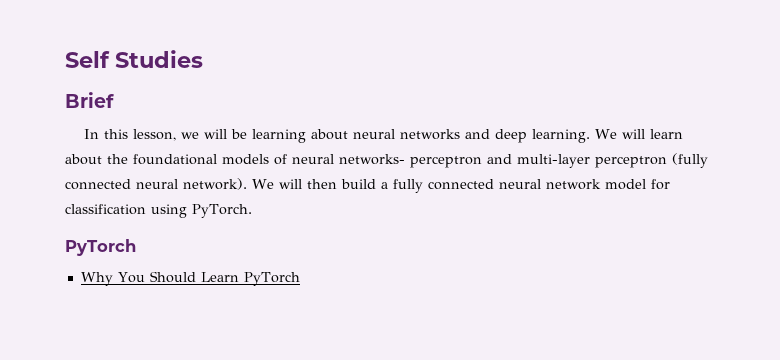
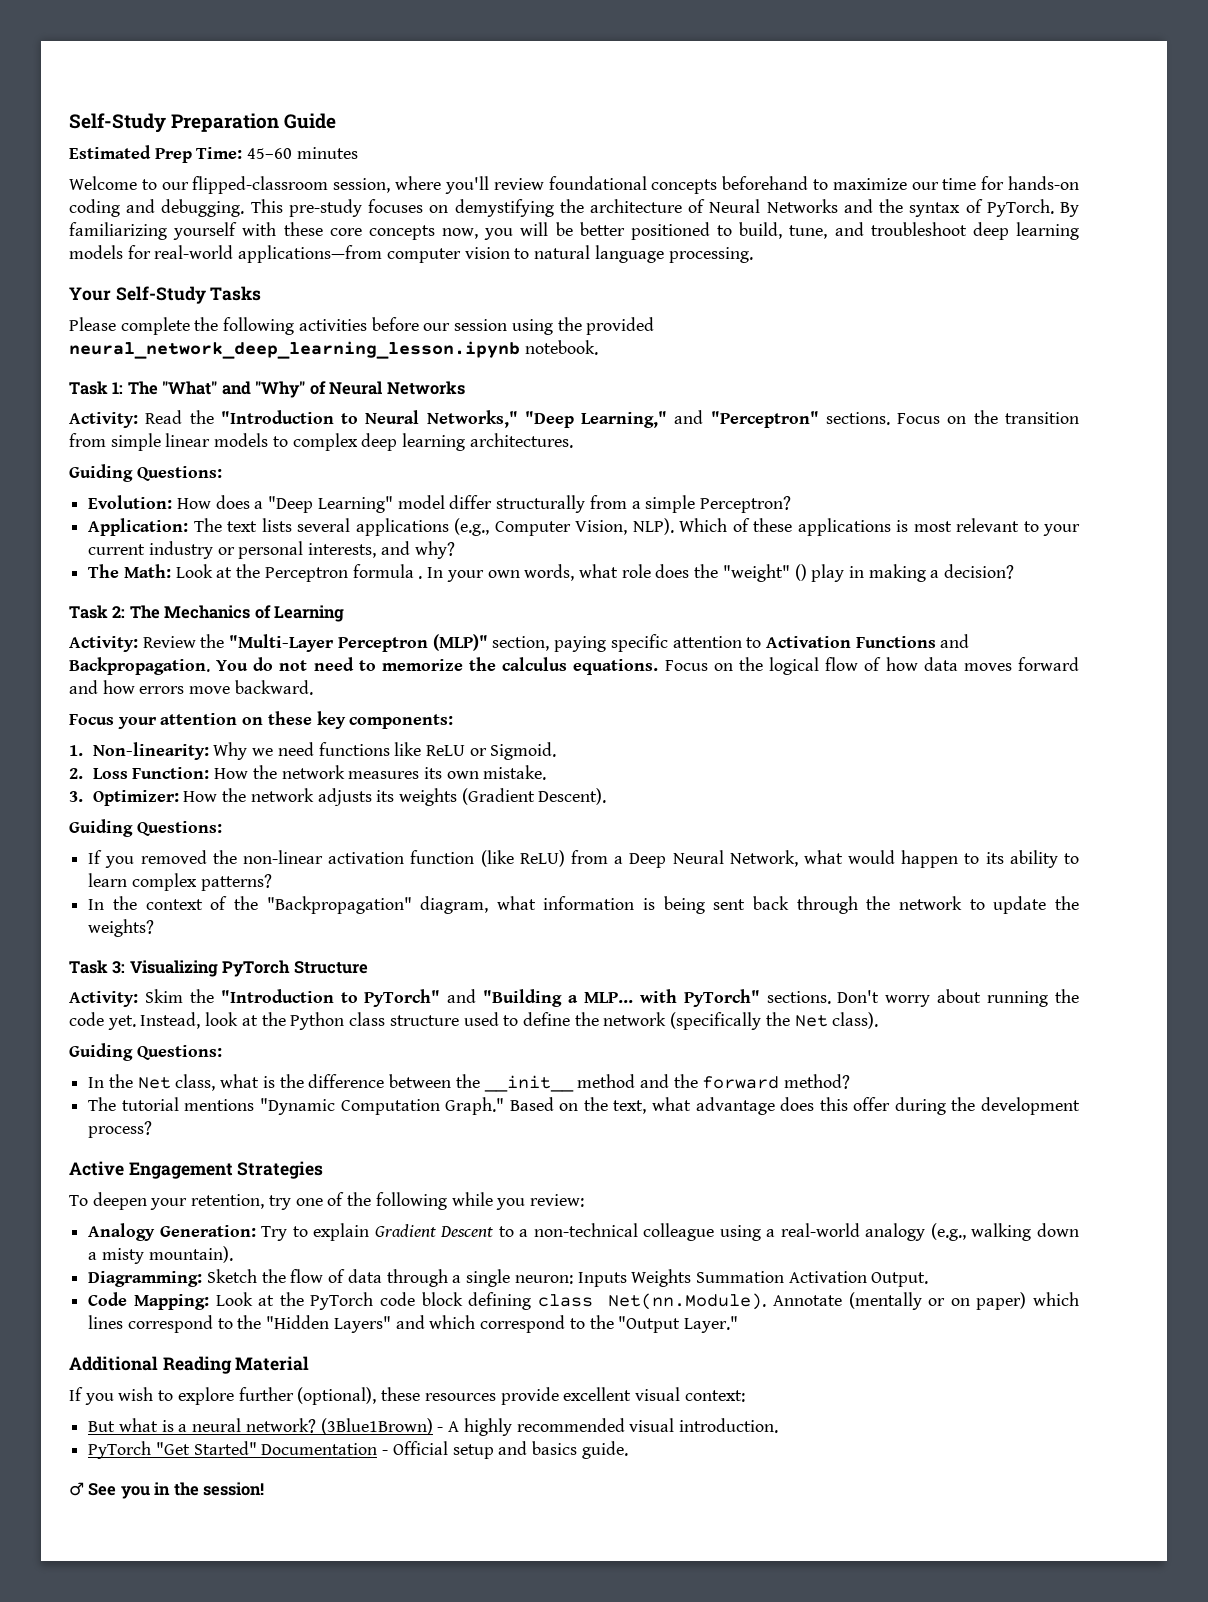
[65,50,204,68] [65,92,114,108] [84,129,684,143] [65,153,708,168] [65,178,670,193] [65,204,252,218] [65,239,136,256] [80,271,300,286] Self Studies // Brief // In this lesson, we will be learning about neural networks and deep learning. We will learn about the foundational models of neural networks- perceptron and multi-layer perceptron (fully connected neural network). We will then build a fully connected neural network model for classification using PyTorch. // PyTorch // Why You Should Learn PyTorch -> [69,113,337,133] [69,145,358,163] [69,176,1079,194] [69,199,1079,217] [69,222,1079,240] [69,245,753,263] [69,286,262,304] [69,317,655,335] [69,340,598,359] [69,381,465,398] [69,410,1079,428] [69,433,573,451] [69,464,222,482] [88,495,791,513] [88,518,1080,536] [88,541,455,559] [88,564,1015,582] [69,605,345,622] [69,634,970,652] [69,657,1079,675] [69,680,313,695] [69,711,454,729] [69,742,557,760] [69,765,547,780] [69,788,607,806] [69,819,222,837] [88,850,1079,868] [88,873,272,891] [88,896,1080,914] [88,919,155,937] [69,960,368,977] [69,989,1079,1007] [69,1012,879,1030] [69,1043,222,1061] [88,1074,851,1092] [88,1097,1081,1115] [88,1121,153,1138] [69,1161,324,1179] [69,1192,584,1210] [88,1223,1079,1241] [88,1246,233,1264] [88,1269,929,1287] [88,1292,1080,1310] [88,1315,738,1333] [69,1356,310,1374] [69,1387,745,1405] [88,1418,778,1436] [88,1441,628,1459] [69,1482,265,1499] Self-Study Preparation Guide // Estimated Prep Time: 45–60 minutes // Welcome to our flipped-classroom session, where you'll review foundational concepts beforehand to maximize our time for hands-on coding and debugging. This pre-study focuses on demystifying the architecture of Neural Networks and the syntax of PyTorch. By familiarizing yourself with these core concepts now, you will be better positioned to build, tune, and troubleshoot deep learning models for real-world applications—from computer vision to natural language processing. // Your Self-Study Tasks // Please complete the following activities before our session using the provided neural_network_deep_learning_lesson.ipynb notebook. // Task 1: The "What" and "Why" of Neural Networks // Activity: Read the "Introduction to Neural Networks," "Deep Learning," and "Perceptron" sections. Focus on the transition from simple linear models to complex deep learning architectures. // Guiding Questions: // Evolution: How does a "Deep Learning" model differ structurally from a simple Perceptron? // Application: The text lists several applications (e.g., Computer Vision, NLP). Which of these applications is most relevant to your current industry or personal interests, and why? // The Math: Look at the Perceptron formula . In your own words, what role does the "weight" () play in making a decision? // Task 2: The Mechanics of Learning // Activity: Review the "Multi-Layer Perceptron (MLP)" section, paying specific attention to Activation Functions and Backpropagation. You do not need to memorize the calculus equations. Focus on the logical flow of how data moves forward and how errors move backward. // Focus your attention on these key components: // 1. Non-linearity: Why we need functions like ReLU or Sigmoid. // 2. Loss Function: How the network measures its own mistake. // 3. Optimizer: How the network adjusts its weights (Gradient Descent). // Guiding Questions: // If you removed the non-linear activation function (like ReLU) from a Deep Neural Network, what would happen to its ability to learn complex patterns? // In the context of the "Backpropagation" diagram, what information is being sent back through the network to update the weights? // Task 3: Visualizing PyTorch Structure // Activity: Skim the "Introduction to PyTorch" and "Building a MLP... with PyTorch" sections. Don't worry about running the code yet. Instead, look at the Python class structure used to define the network (specifically the Net class). // Guiding Questions: // In the Net class, what is the difference between the __init__ method and the forward method? // The tutorial mentions "Dynamic Computation Graph." Based on the text, what advantage does this offer during the development process? // Active Engagement Strategies // To deepen your retention, try one of the following while you review: // Analogy Generation: Try to explain Gradient Descent to a non-technical colleague using a real-world analogy (e.g., walking down a misty mountain). // Diagramming: Sketch the flow of data through a single neuron: Inputs Weights Summation Activation Output. // Code Mapping: Look at the PyTorch code block defining class Net(nn.Module). Annotate (mentally or on paper) which lines correspond to the "Hidden Layers" and which correspond to the "Output Layer." // Additional Reading Material // If you wish to explore further (optional), these resources provide excellent visual context: // But what is a neural network? (3Blue1Brown) - A highly recommended visual introduction. // PyTorch "Get Started" Documentation - Official setup and basics guide. // ♂ See you in the session!

